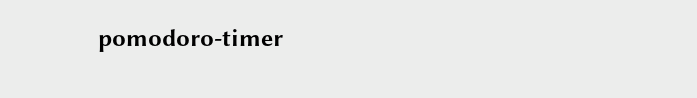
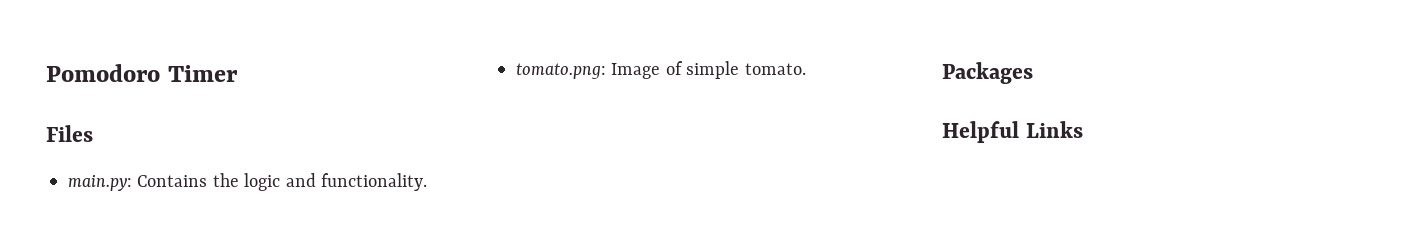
[98,29,283,52] pomodoro-timer -> [46,64,238,82] [46,125,93,142] [68,173,427,191] [516,61,806,79] [942,62,1033,84] [942,121,1083,143] Pomodoro Timer // Files // main.py: Contains the logic and functionality. // tomato.png: Image of simple tomato. // Packages // Helpful Links

